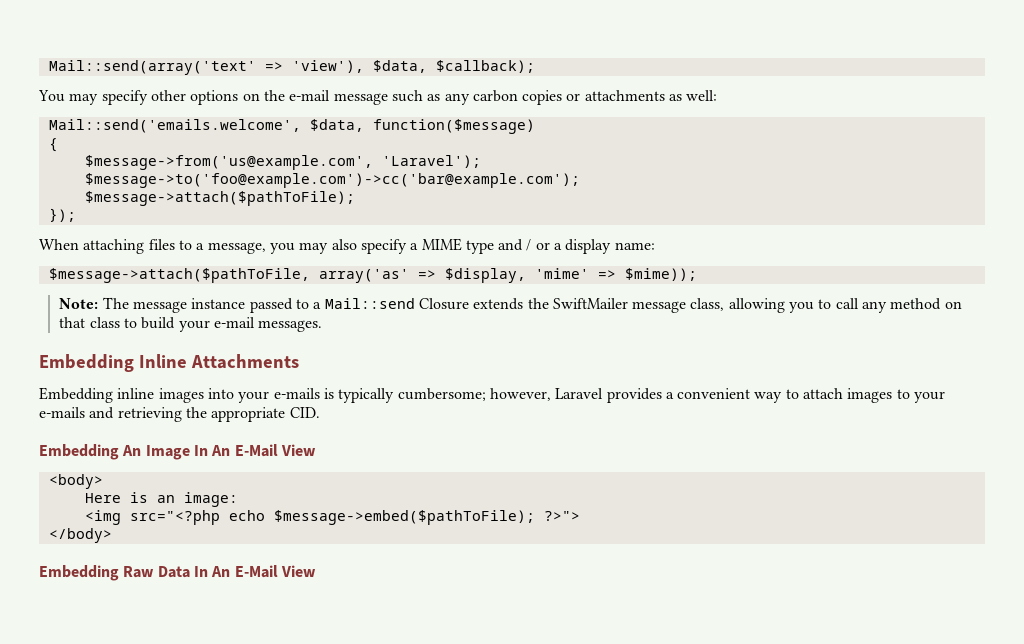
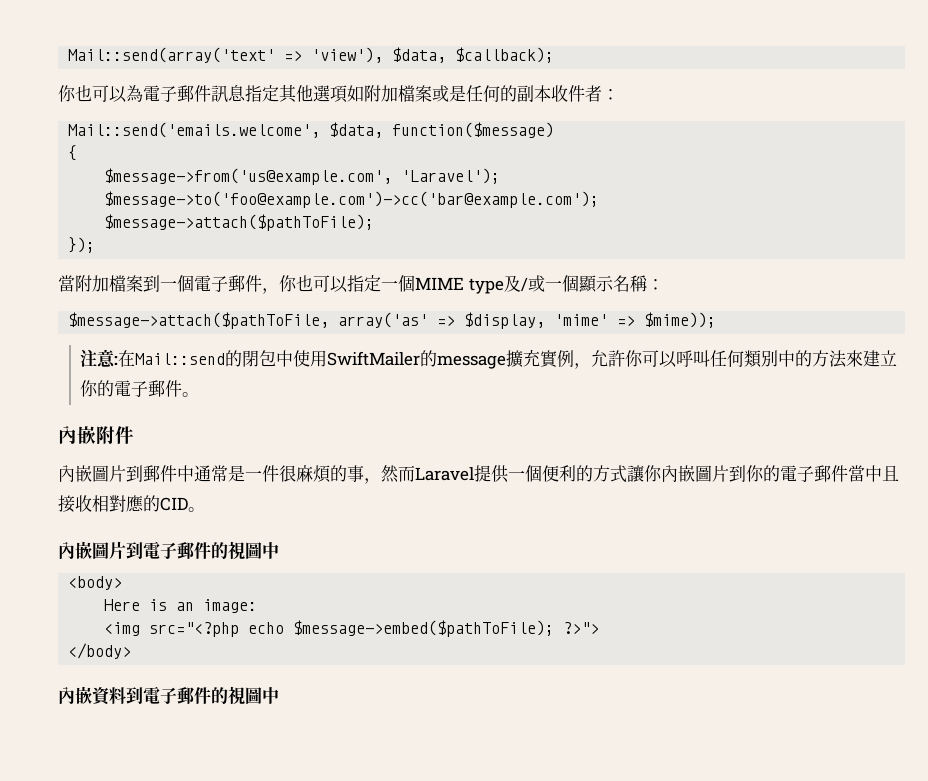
[38,90,718,105] You may specify other options on the e-mail message such as any carbon copies or attachments as well: -> [58,84,619,103] 你也可以為電子郵件訊息指定其他選項如附加檔案或是任何的副本收件者：
[39,238,655,254] When attaching files to a message, you may also specify a MIME type and / or a display name: -> [58,275,664,294] 當附加檔案到一個電子郵件，你也可以指定一個MIME type及/或一個顯示名稱：
[59,297,962,313] [59,317,323,332] [39,354,299,372] [39,387,946,403] [39,407,320,422] [39,444,316,460] Note: The message instance passed to a Mail::send Closure extends the SwiftMailer message class, allowing you to call any method on that class to build your e-mail messages. // Embedding Inline Attachments // Embedding inline images into your e-mails is typically cumbersome; however, Laravel provides a convenient way to attach images to your e-mails and retrieving the appropriate CID. // Embedding An Image In An E-Mail View -> [80,349,898,369] [80,380,200,397] [58,426,134,445] [58,465,899,484] [58,495,205,513] [58,541,279,560] 注意:在Mail::send的閉包中使用SwiftMailer的message擴充實例，允許你可以呼叫任何類別中的方法來建立你的電子郵件。 // 內嵌附件 // 內嵌圖片到郵件中通常是一件很麻煩的事，然而Laravel提供一個便利的方式讓你內嵌圖片到你的電子郵件當中且接收相對應的CID。 // 內嵌圖片到電子郵件的視圖中
[39,565,316,581] Embedding Raw Data In An E-Mail View -> [58,686,279,705] 內嵌資料到電子郵件的視圖中

